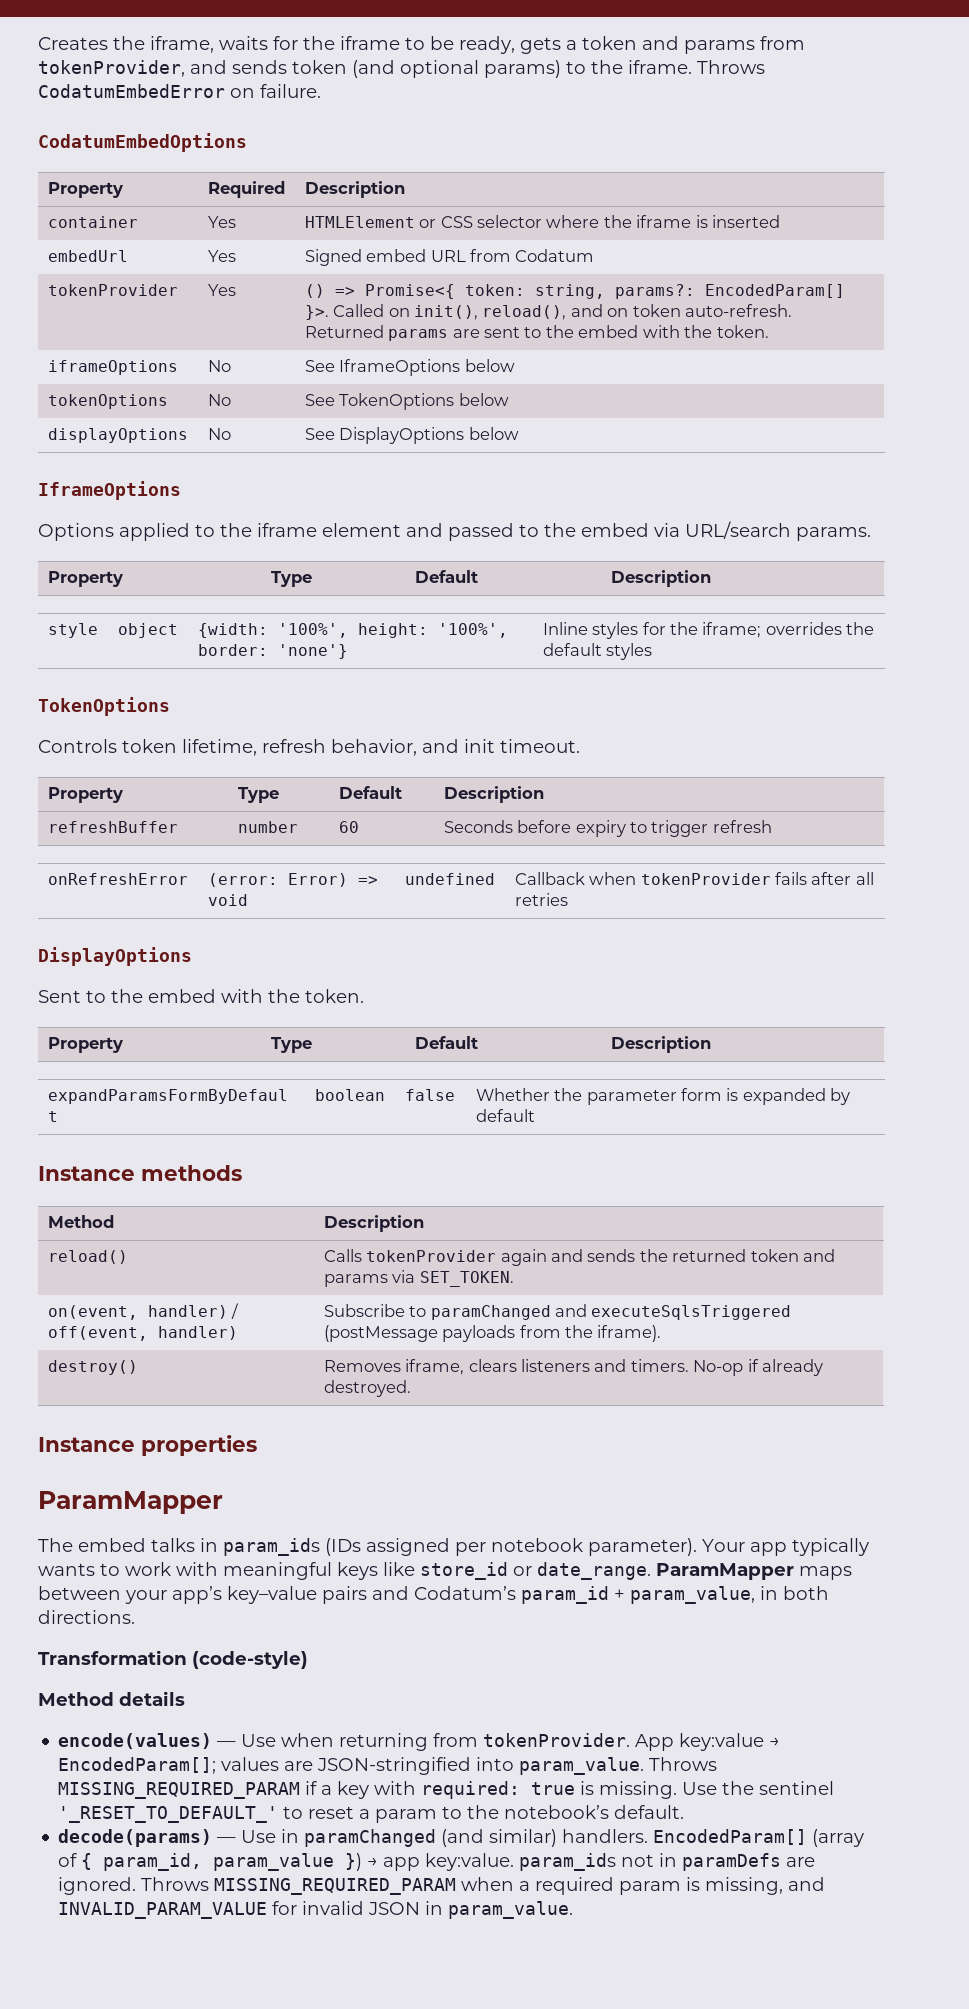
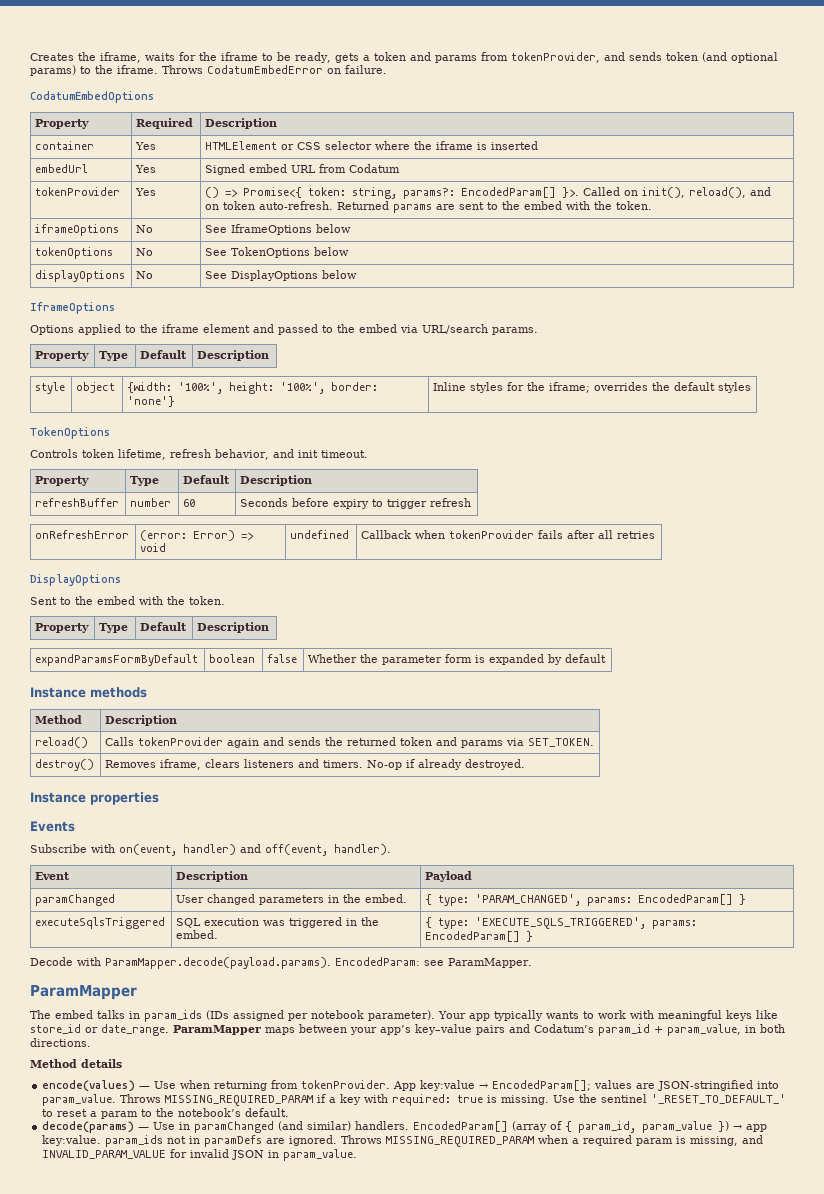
[47,1303,240,1320] [47,1326,238,1341] [323,1304,792,1320] [323,1325,662,1342] // on(event, handler) / off(event, handler) | Subscribe to paramChanged and executeSqlsTriggered (postMessage payloads from the iframe). -> (595, 742) none
(257, 1445) none -> [30,821,75,832] [30,844,391,856] [35,872,71,880] [176,871,249,882] [425,871,473,882] [35,894,116,906] [176,894,408,905] [425,894,747,906] [35,917,166,929] [176,917,380,928] [176,930,219,939] [425,917,698,929] [425,931,534,942] [30,957,532,969] // Events // Subscribe with on(event, handler) and off(event, handler). // Event | Description | Payload // paramChanged | User changed parameters in the embed. | { type: 'PARAM_CHANGED', params: EncodedParam[] } // executeSqlsTriggered | SQL execution was triggered in the embed. | { type: 'EXECUTE_SQLS_TRIGGERED', params: EncodedParam[] } // Decode with ParamMapper.decode(payload.params). EncodedParam: see ParamMapper.
[38,1650,308,1669] // Transformation (code-style) -> (91, 1042) none

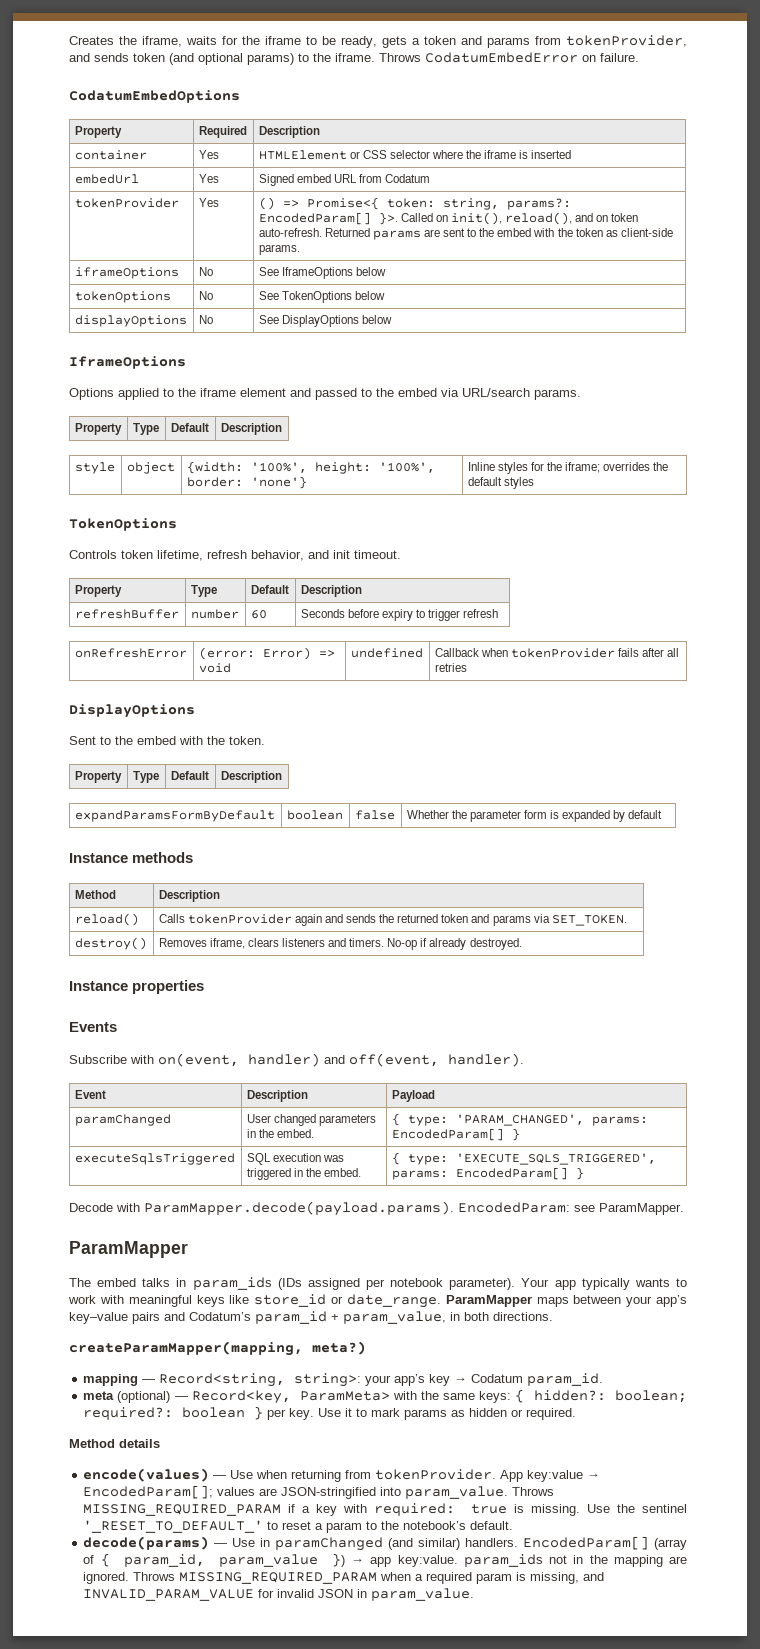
[616,201,653,210] token. -> [575,228,673,237] [258,244,300,255] token as client-side params.
(91, 1042) none -> [69,1341,366,1356] [83,1373,604,1387] [83,1389,687,1404] [83,1406,577,1420] // createParamMapper(mapping, meta?) // mapping — Record<string, string>: your app’s key → Codatum param_id. // meta (optional) — Record<key, ParamMeta> with the same keys: { hidden?: boolean; required?: boolean } per key. Use it to mark params as hidden or required.
[204,1135,263,1147] paramDefs -> [589,1555,663,1567] the mapping

